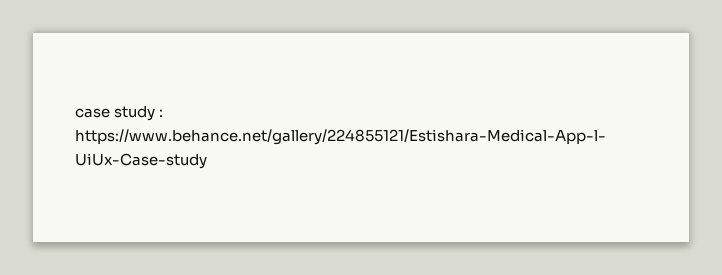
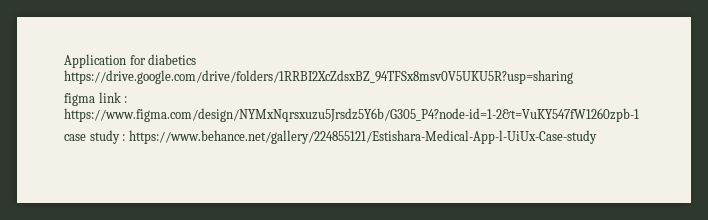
(75, 113) none -> [64,54,197,68] [64,70,573,84] [64,92,128,106] [64,108,639,122] Application for diabetics https://drive.google.com/drive/folders/1RRBI2XcZdsxBZ_94TFSx8msv0V5UKU5R?usp=sharing // figma link : https://www.figma.com/design/NYMxNqrsxuzu5Jrsdz5Y6b/G305_P4?node-id=1-2&t=VuKY547fW1260zpb-1 //

